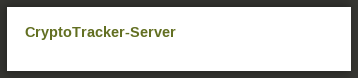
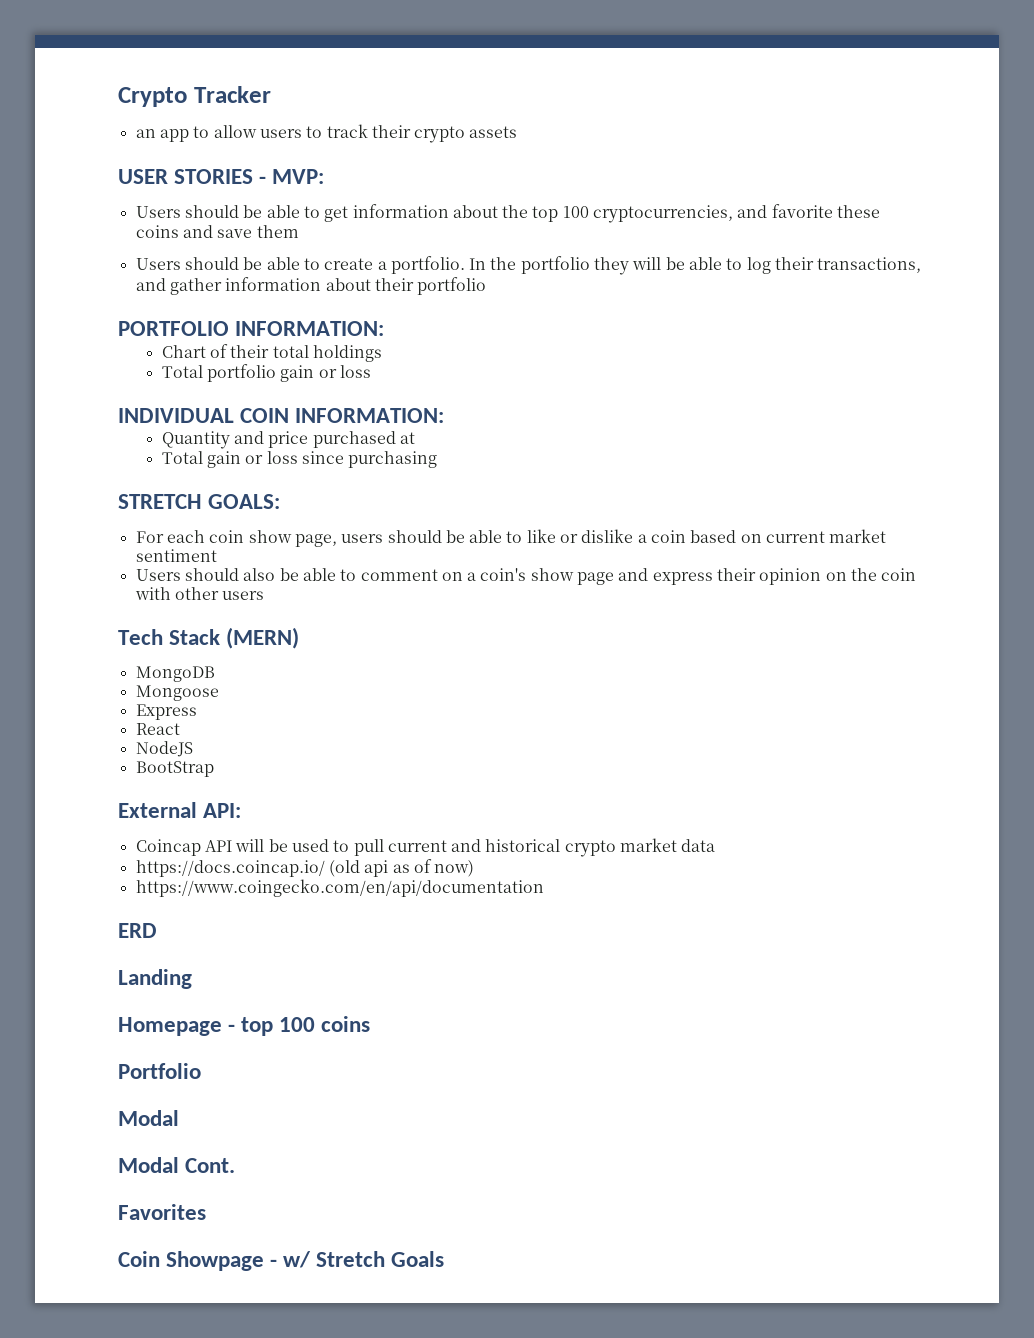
[25,26,176,40] CryptoTracker-Server -> [118,86,271,107] [135,124,518,143] [118,169,325,184] [135,204,881,223] [135,225,299,238] [135,256,922,275] [135,277,487,295] [118,321,385,336] [161,344,382,362] [161,364,371,382] [118,408,445,423] [161,431,415,449] [161,451,438,468] [118,494,281,509] [135,529,887,547] [135,549,217,562] [135,568,917,585] [134,587,265,600] [118,627,300,649] [135,666,215,682] [135,685,219,701] [135,704,197,720] [135,723,180,735] [135,741,193,757] [135,761,214,777] [118,802,242,818] [135,838,716,857] [135,859,475,877] [135,879,544,897] [118,923,157,938] [118,969,192,989] [118,1016,371,1036] [118,1063,201,1079] [118,1110,179,1126] [118,1157,236,1173] [118,1204,206,1220] [118,1251,445,1271] Crypto Tracker // an app to allow users to track their crypto assets // USER STORIES - MVP: // Users should be able to get information about the top 100 cryptocurrencies, and favorite these coins and save them // Users should be able to create a portfolio. In the portfolio they will be able to log their transactions, and gather information about their portfolio // PORTFOLIO INFORMATION: // Chart of their total holdings // Total portfolio gain or loss // INDIVIDUAL COIN INFORMATION: // Quantity and price purchased at // Total gain or loss since purchasing // STRETCH GOALS: // For each coin show page, users should be able to like or dislike a coin based on current market sentiment // Users should also be able to comment on a coin's show page and express their opinion on the coin with other users // Tech Stack (MERN) // MongoDB // Mongoose // Express // React // NodeJS // BootStrap // External API: // Coincap API will be used to pull current and historical crypto market data // https://docs.coincap.io/ (old api as of now) // https://www.coingecko.com/en/api/documentation // ERD // Landing // Homepage - top 100 coins // Portfolio // Modal // Modal Cont. // Favorites // Coin Showpage - w/ Stretch Goals

